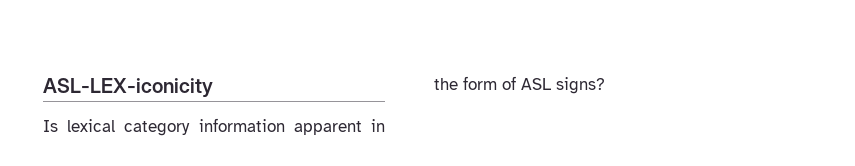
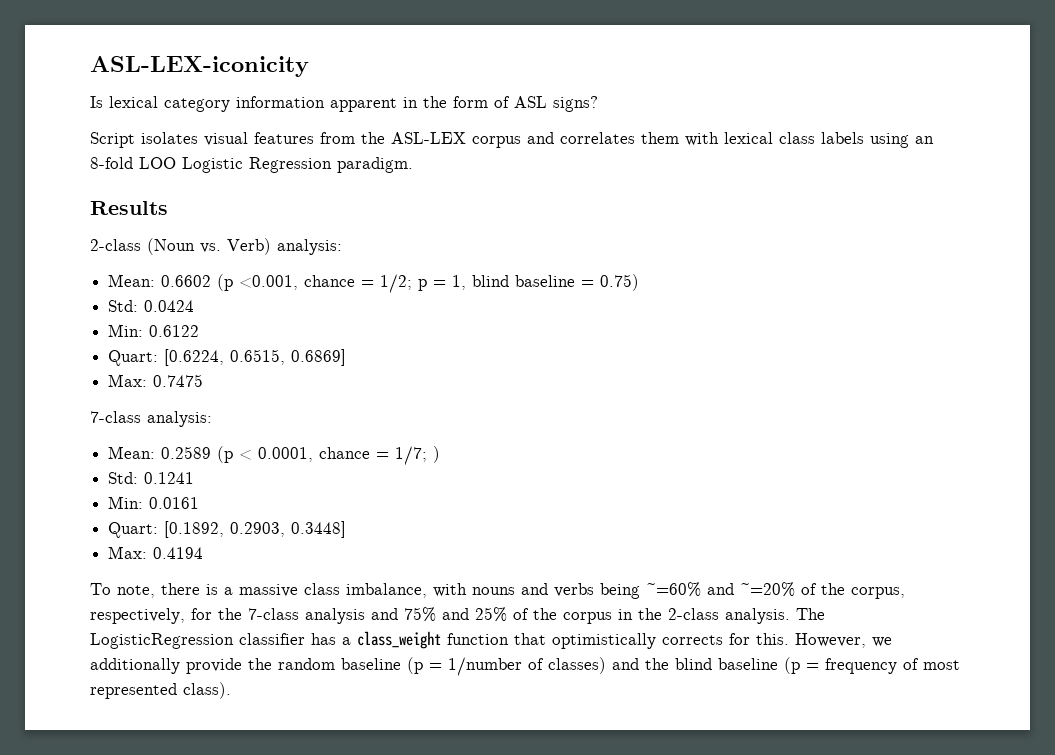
(605, 85) none -> [90,132,934,148] [90,157,413,173] [90,201,168,215] [90,238,342,255] [108,274,640,293] [108,300,195,312] [108,324,200,337] [108,349,347,366] [108,374,204,387] [90,411,212,427] [108,446,441,465] [108,472,195,484] [108,496,200,509] [108,521,347,538] [108,546,204,559] [90,582,905,599] [90,607,825,624] [90,631,892,649] [90,657,960,676] [90,682,231,699] // Script isolates visual features from the ASL-LEX corpus and correlates them with lexical class labels using an 8-fold LOO Logistic Regression paradigm. // Results // 2-class (Noun vs. Verb) analysis: // Mean: 0.6602 (p <0.001, chance = 1/2; p = 1, blind baseline = 0.75) // Std: 0.0424 // Min: 0.6122 // Quart: [0.6224, 0.6515, 0.6869] // Max: 0.7475 // 7-class analysis: // Mean: 0.2589 (p < 0.0001, chance = 1/7; ) // Std: 0.1241 // Min: 0.0161 // Quart: [0.1892, 0.2903, 0.3448] // Max: 0.4194 // To note, there is a massive class imbalance, with nouns and verbs being ~=60% and ~=20% of the corpus, respectively, for the 7-class analysis and 75% and 25% of the corpus in the 2-class analysis. The LogisticRegression classifier has a class_weight function that optimistically corrects for this. However, we additionally provide the random baseline (p = 1/number of classes) and the blind baseline (p = frequency of most represented class).

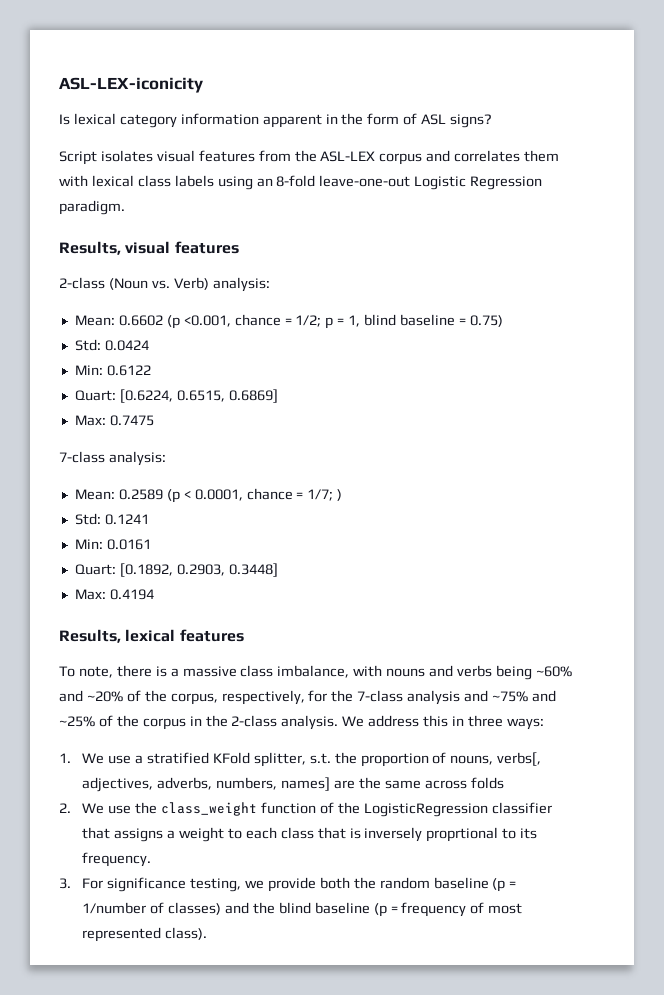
[139,157,176,169] LOO -> [319,175,411,187] leave-one-out
[90,201,168,215] Results -> [59,241,239,255] Results, visual features
(204, 553) none -> [59,629,244,643] // Results, lexical features
[646,582,795,597] ~=60% and ~=20% -> [535,666,572,677] [59,690,123,702] ~60% and ~20%
[404,607,507,622] 75% and 25% -> [492,690,556,702] [59,716,95,727] ~75% and ~25%
[796,608,825,620] [90,631,892,649] [90,658,242,674] The LogisticRegression classifier has a class_weight function that optimistically corrects for this. However, we additionally provide -> [342,715,544,730] [59,752,542,767] [82,777,504,792] [59,802,552,817] [82,827,538,842] [82,852,152,867] [59,877,350,892] We address this in three ways: // 1. We use a stratified KFold splitter, s.t. the proportion of nouns, verbs[, adjectives, adverbs, numbers, names] are the same across folds // 2. We use the class_weight function of the LogisticRegression classifier that assigns a weight to each class that is inversely proprtional to its frequency. // 3. For significance testing, we provide both

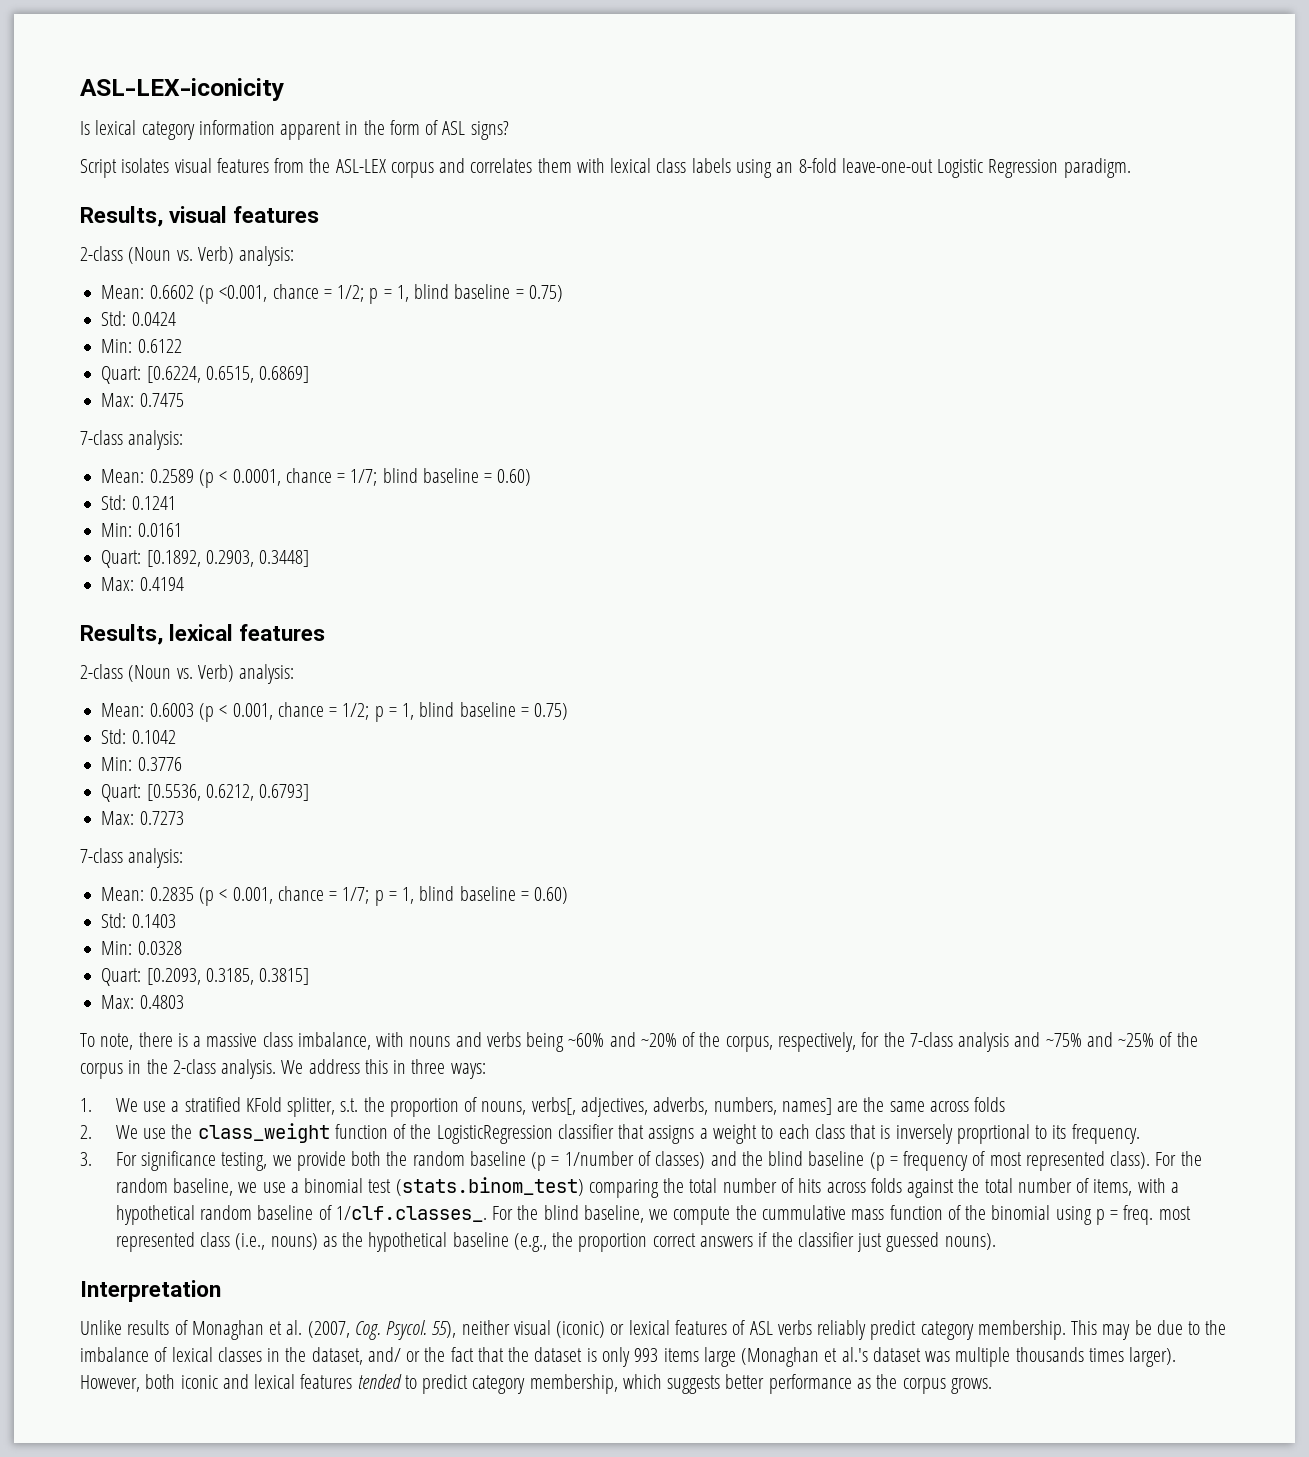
[337,489,343,501] ) -> [382,468,532,486] blind baseline = 0.60)
(244, 635) none -> [80,664,295,684] [101,702,569,722] [101,729,176,744] [101,757,182,771] [101,784,310,802] [101,811,184,825] [80,848,184,868] [101,886,569,906] [101,913,176,928] [101,941,182,955] [101,968,310,986] [101,995,184,1009] // 2-class (Noun vs. Verb) analysis: // Mean: 0.6003 (p < 0.001, chance = 1/2; p = 1, blind baseline = 0.75) // Std: 0.1042 // Min: 0.3776 // Quart: [0.5536, 0.6212, 0.6793] // Max: 0.7273 // 7-class analysis: // Mean: 0.2835 (p < 0.001, chance = 1/7; p = 1, blind baseline = 0.60) // Std: 0.1403 // Min: 0.0328 // Quart: [0.2093, 0.3185, 0.3815] // Max: 0.4803
(208, 933) none -> [1155,1151,1202,1166] [115,1177,1179,1198] [115,1205,1191,1225] [115,1232,996,1252] [80,1280,221,1302] [80,1320,1227,1340] [80,1347,1177,1367] [80,1374,992,1394] For the random baseline, we use a binomial test (stats.binom_test) comparing the total number of hits across folds against the total number of items, with a hypothetical random baseline of 1/clf.classes_. For the blind baseline, we compute the cummulative mass function of the binomial using p = freq. most represented class (i.e., nouns) as the hypothetical baseline (e.g., the proportion correct answers if the classifier just guessed nouns). // Interpretation // Unlike results of Monaghan et al. (2007, Cog. Psycol. 55), neither visual (iconic) or lexical features of ASL verbs reliably predict category membership. This may be due to the imbalance of lexical classes in the dataset, and/ or the fact that the dataset is only 993 items large (Monaghan et al.'s dataset was multiple thousands times larger). However, both iconic and lexical features tended to predict category membership, which suggests better performance as the corpus grows.

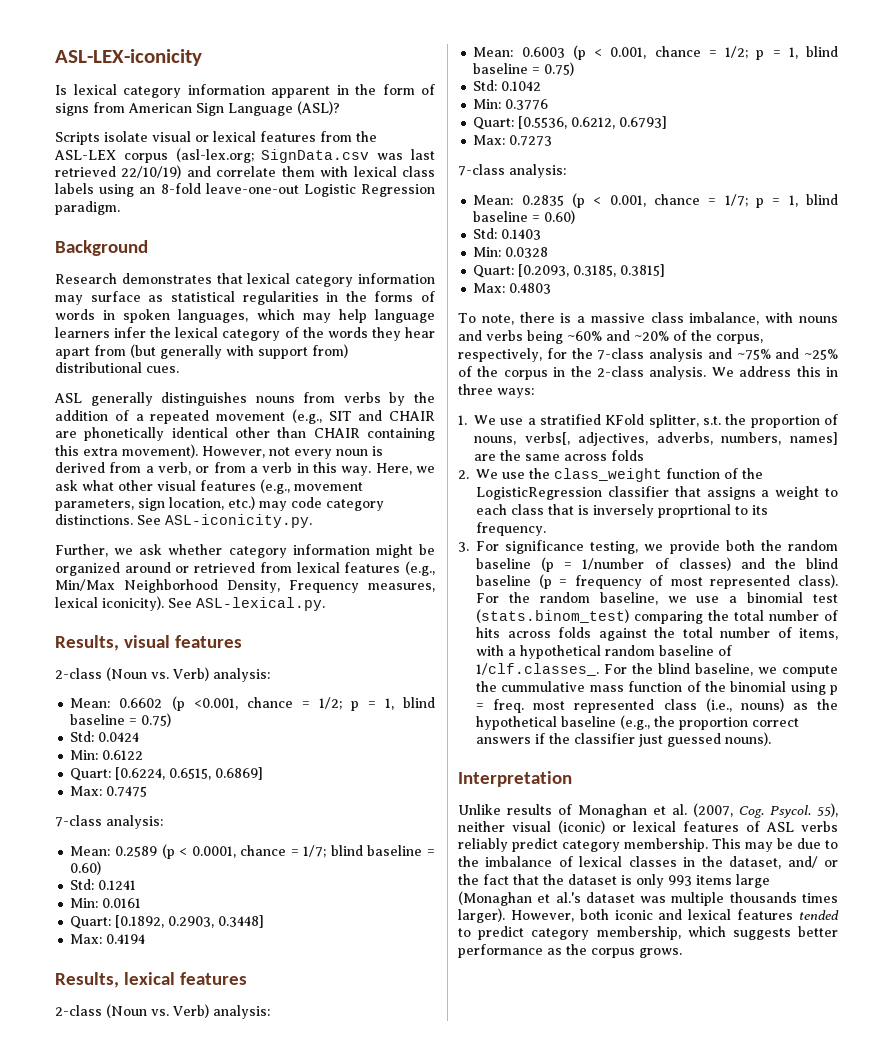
[442,121,509,140] [80,158,212,178] ASL signs? // Script isolates visual -> [55,101,340,116] [55,131,256,145] signs from American Sign Language (ASL)? // Scripts isolate visual or lexical
[439,158,533,173] and correlates -> [175,148,435,163] [55,165,277,179] (asl-lex.org; SignData.csv was last retrieved 22/10/19) and correlate
(1131, 168) none -> [55,240,148,256] [55,273,436,287] [55,291,435,305] [55,309,435,323] [55,327,435,341] [55,344,348,359] [55,362,179,373] [54,392,435,406] [55,409,435,424] [55,427,435,441] [55,444,383,459] [55,462,435,476] [55,479,363,494] [55,496,384,511] [55,514,312,528] [55,544,435,558] [55,561,435,576] [55,579,435,593] [55,596,325,611] // Background // Research demonstrates that lexical category information may surface as statistical regularities in the forms of words in spoken languages, which may help language learners infer the lexical category of the words they hear apart from (but generally with support from) distributional cues. // ASL generally distinguishes nouns from verbs by the addition of a repeated movement (e.g., SIT and CHAIR are phonetically identical other than CHAIR containing this extra movement). However, not every noun is derived from a verb, or from a verb in this way. Here, we ask what other visual features (e.g., movement parameters, sign location, etc.) may code category distinctions. See ASL-iconicity.py. // Further, we ask whether category information might be organized around or retrieved from lexical features (e.g., Min/Max Neighborhood Density, Frequency measures, lexical iconicity). See ASL-lexical.py.

